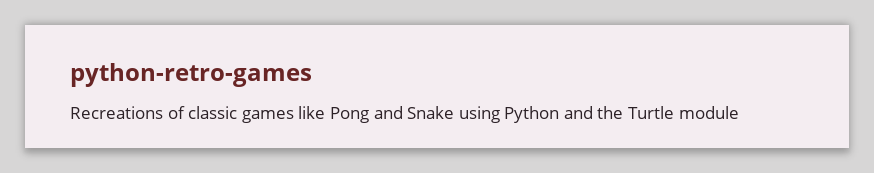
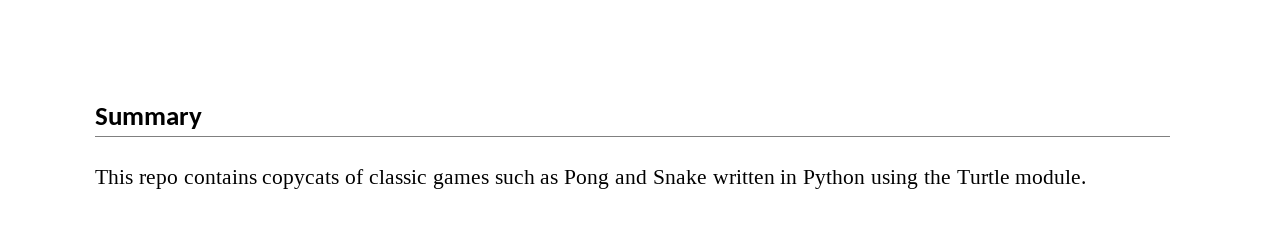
[70,63,312,87] [70,106,163,119] python-retro-games // Recreations -> [95,108,202,129] [95,170,340,189] Summary // This repo contains copycats
[298,106,326,119] like -> [494,170,559,184] such as
[458,106,593,123] using Python and -> [712,170,919,189] written in Python using
[678,106,739,119] module -> [1015,170,1087,184] module.

